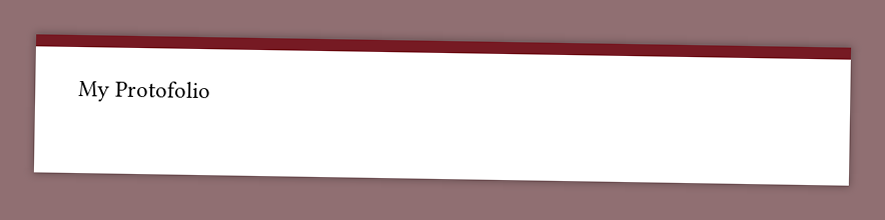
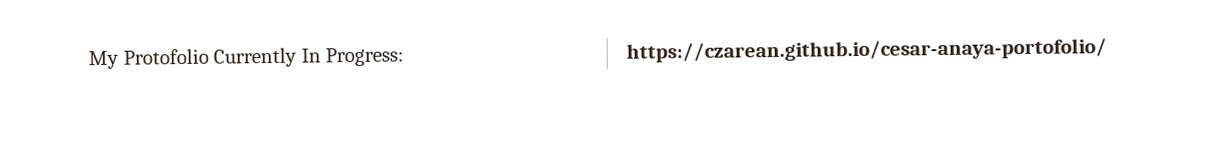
(212, 89) none -> [213,38,1107,68] Currently In Progress: https://czarean.github.io/cesar-anaya-portofolio/

